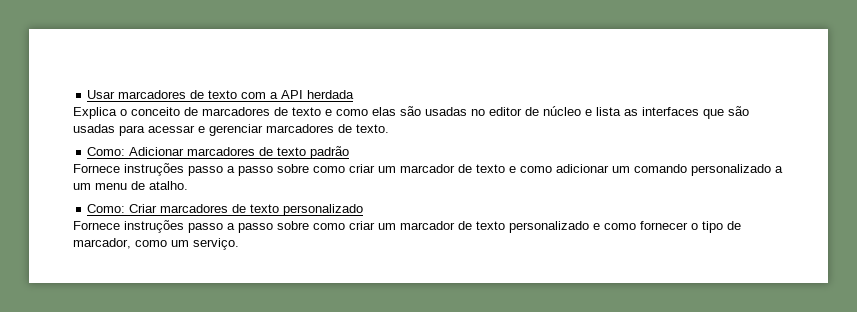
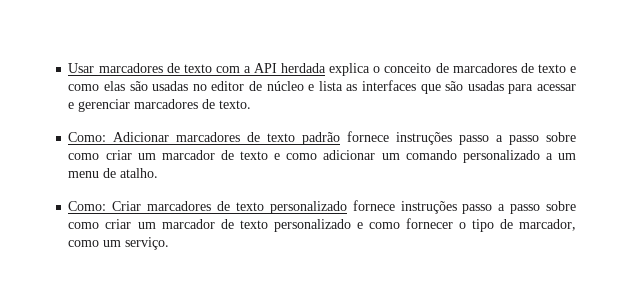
[73,107,117,119] // Explica -> [329,63,371,76] explica
[73,164,120,173] // Fornece -> [347,131,390,142] fornece
[73,221,120,230] // Fornece -> [352,200,395,211] fornece

